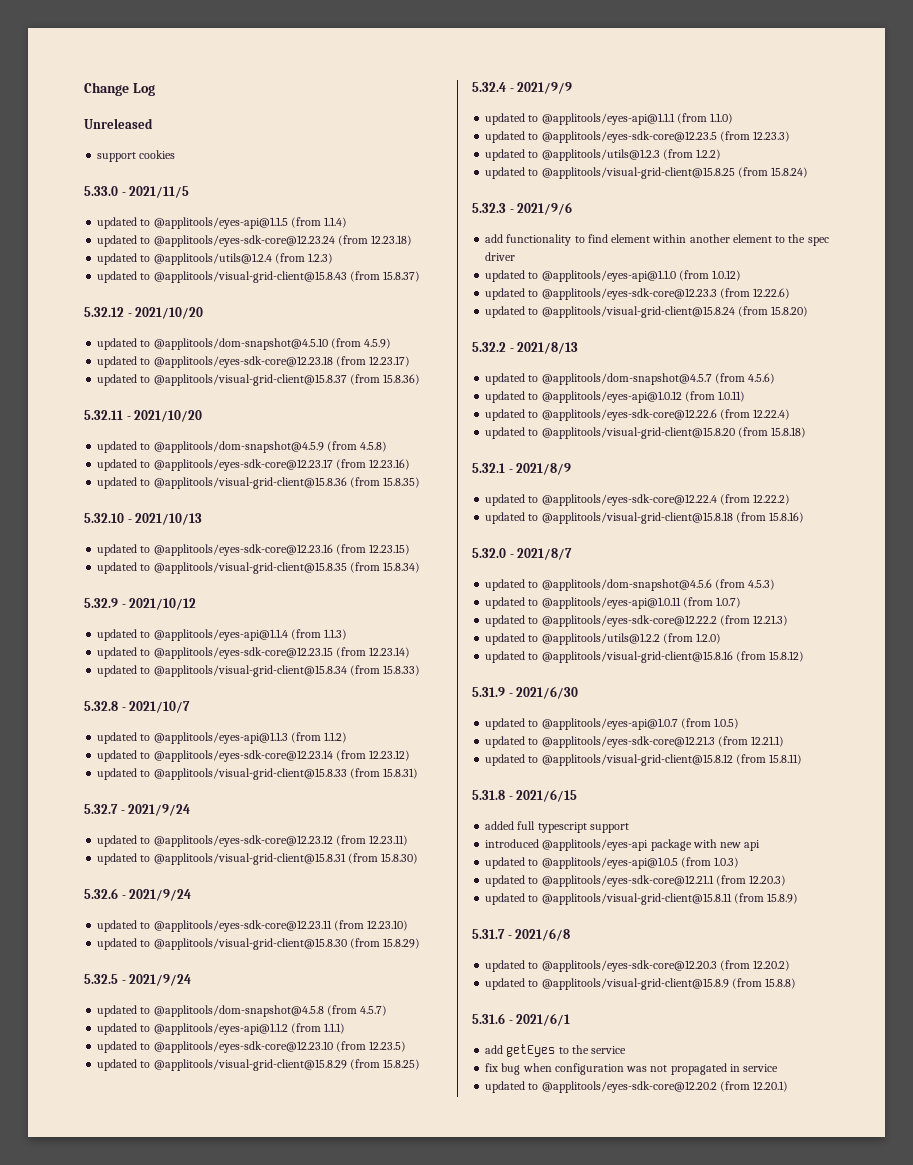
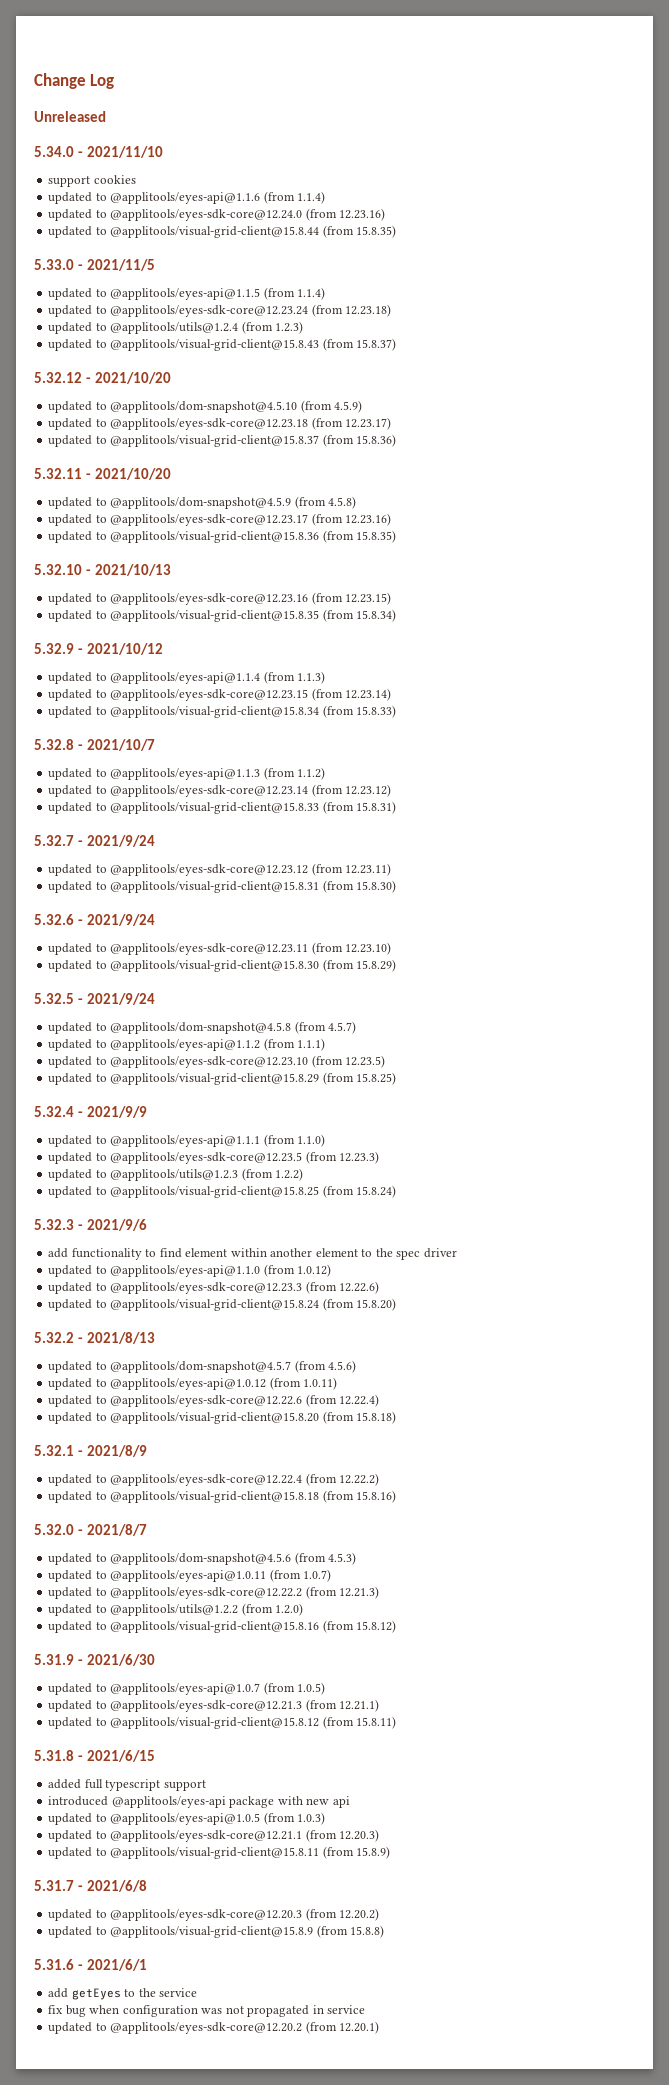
(153, 123) none -> [34,146,164,158] // 5.34.0 - 2021/11/10
(176, 154) none -> [48,191,326,204] [48,208,386,221] [48,225,397,238] // updated to @applitools/eyes-api@1.1.6 (from 1.1.4) // updated to @applitools/eyes-sdk-core@12.24.0 (from 12.23.16) // updated to @applitools/visual-grid-client@15.8.44 (from 15.8.35)

